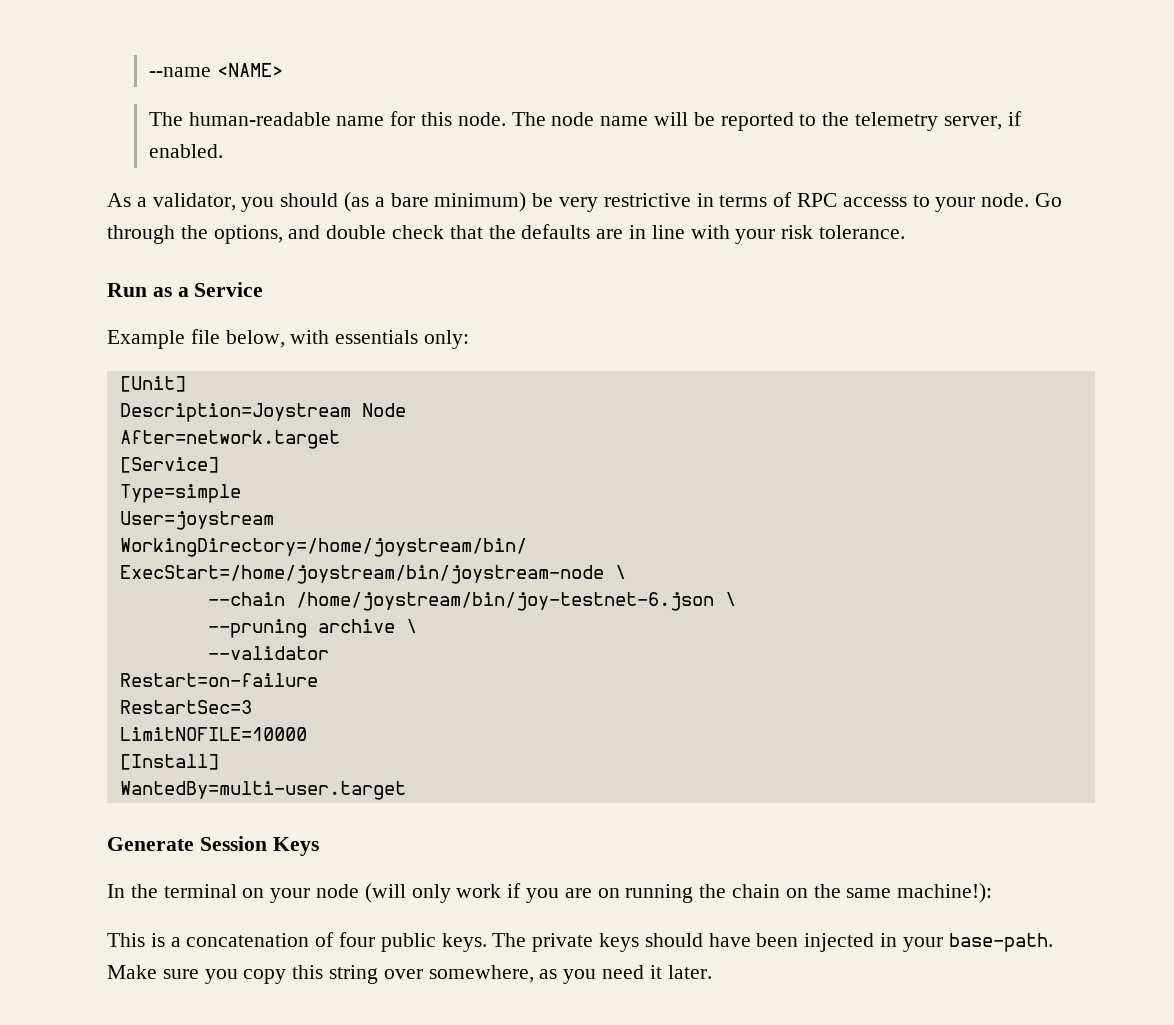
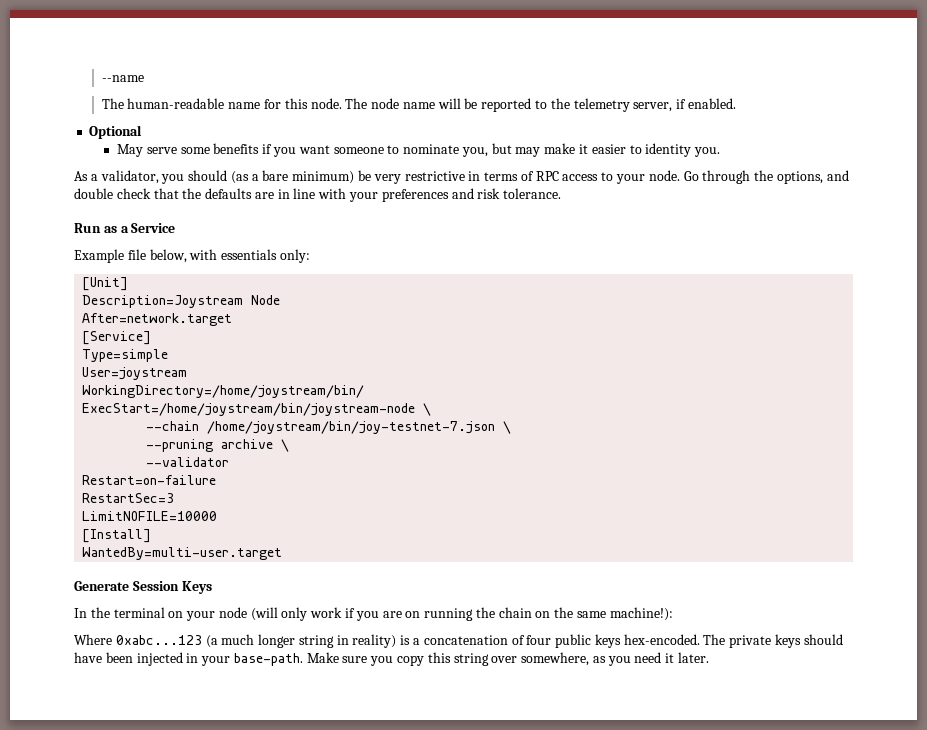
[216,63,283,77] <NAME> -> (144, 78) none
(223, 151) none -> [89,125,143,139] [117,143,721,157] // Optional // May serve some benefits if you want someone to nominate you, but may make it easier to identity you.
[842,197,907,207] accesss -> [562,174,599,181] access
(776, 236) none -> [381,188,474,202] preferences and
[295,592,714,611] /home/joystream/bin/joy-testnet-6.json -> [207,421,496,434] /home/joystream/bin/joy-testnet-7.json
[107,933,145,947] This -> [74,634,397,648] Where 0xabc...123 (a much longer string in reality)
[441,933,487,952] keys. -> [594,634,700,648] keys hex-encoded.

